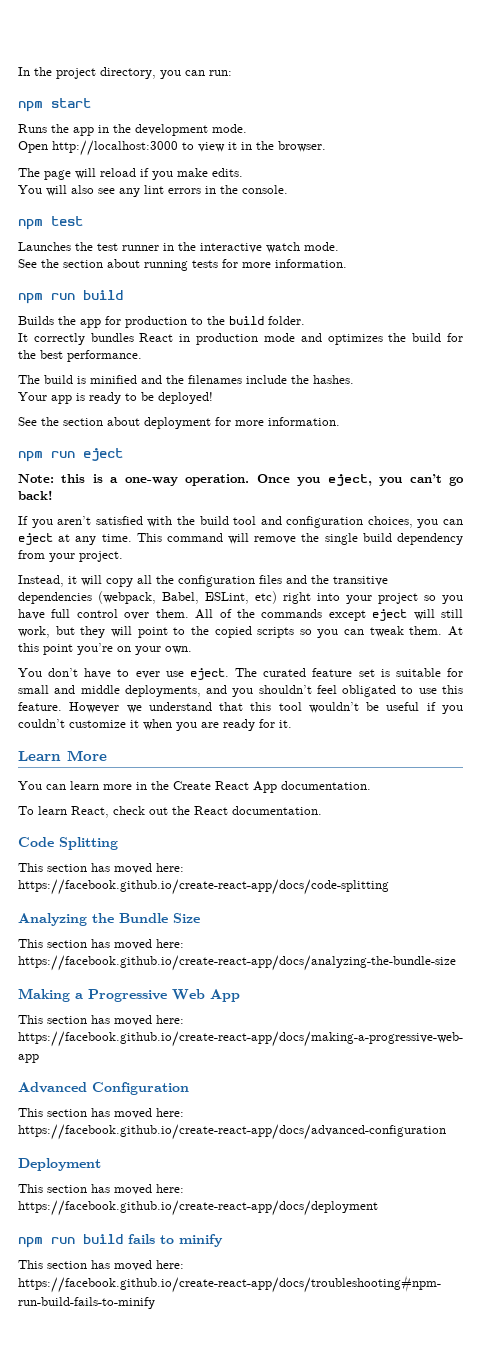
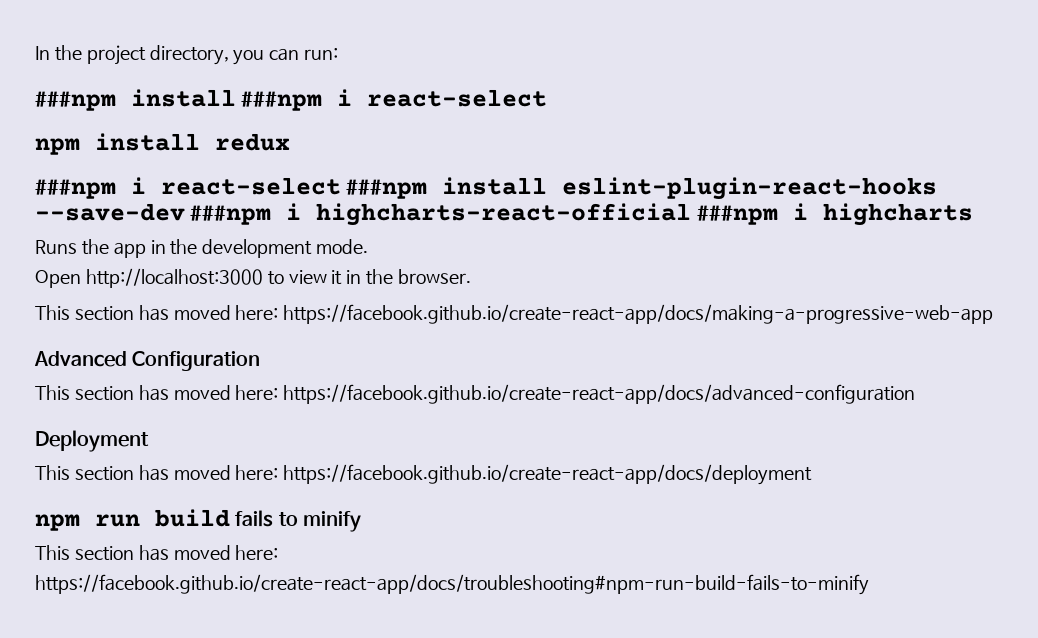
[18,98,91,112] npm start -> [35,89,548,111] [35,133,290,155] [35,177,938,200] [35,203,973,226] ###npm install ###npm i react-select // npm install redux // ###npm i react-select ###npm install eslint-plugin-react-hooks --save-dev ###npm i highcharts-react-official ###npm i highcharts
[18,168,243,180] [18,185,288,197] [18,216,83,230] [18,242,339,253] [18,259,347,271] [18,290,123,304] [18,316,305,328] [18,333,463,345] [18,350,142,362] [18,375,354,384] [18,392,213,404] [18,417,340,429] [18,448,123,462] [18,474,464,486] [18,490,53,500] [18,516,463,528] [18,533,464,545] [18,550,123,562] [18,575,388,587] [18,591,463,604] [18,609,463,621] [18,626,464,638] [18,643,192,655] [18,668,463,680] [18,685,463,697] [18,702,463,714] [18,719,292,731] [18,750,107,761] [18,781,371,793] [18,806,322,818] [18,837,118,850] [18,863,184,874] [18,879,389,895] [18,913,200,926] [18,939,184,950] [18,955,456,971] [18,988,240,1002] // The page will reload if you make edits. // You will also see any lint errors in the console. // npm test // Launches the test runner in the interactive watch mode. // See the section about running tests for more information. // npm run build // Builds the app for production to the build folder. // It correctly bundles React in production mode and optimizes the build for the best performance. // The build is minified and the filenames include the hashes. // Your app is ready to be deployed! // See the section about deployment for more information. // npm run eject // Note: this is a one-way operation. Once you eject, you can’t go back! // If you aren’t satisfied with the build tool and configuration choices, you can eject at any time. This command will remove the single build dependency from your project. // Instead, it will copy all the configuration files and the transitive dependencies (webpack, Babel, ESLint, etc) right into your project so you have full control over them. All of the commands except eject will still work, but they will point to the copied scripts so you can tweak them. At this point you’re on your own. // You don’t have to ever use eject. The curated feature set is suitable for small and middle deployments, and you shouldn’t feel obligated to use this feature. However we understand that this tool wouldn’t be useful if you couldn’t customize it when you are ready for it. // Learn More // You can learn more in the Create React App documentation. // To learn React, check out the React documentation. // Code Splitting // This section has moved here: https://facebook.github.io/create-react-app/docs/code-splitting // Analyzing the Bundle Size // This section has moved here: https://facebook.github.io/create-react-app/docs/analyzing-the-bundle-size // Making a Progressive Web App -> (472, 276) none

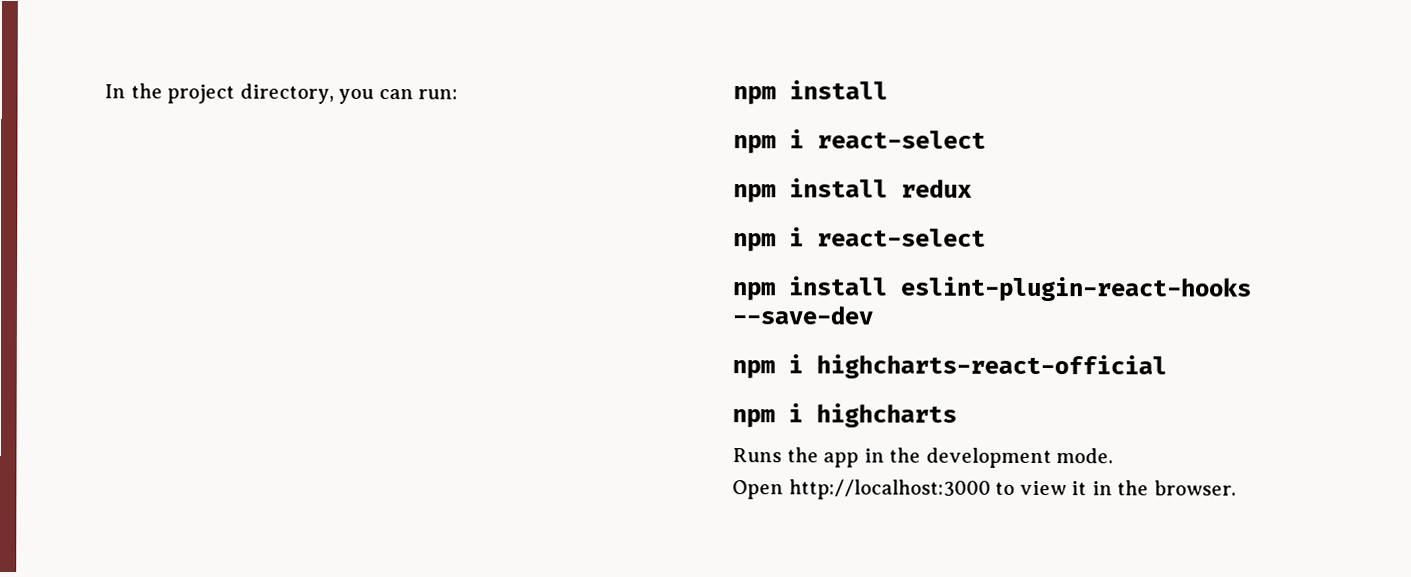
[35,89,323,111] ###npm install ###npm -> [733,80,888,105] [733,135,776,154] npm install // npm
[35,177,428,199] ###npm i react-select ###npm -> [733,227,986,252] [732,282,776,301] npm i react-select // npm
[190,205,272,225] ###npm -> [732,360,775,379] // npm
[696,205,778,225] ###npm -> [732,409,775,428] // npm
[35,304,994,324] [34,351,261,371] [35,384,916,404] [35,430,149,452] [35,464,813,485] [35,509,362,532] [35,545,279,561] [35,574,869,595] // This section has moved here: https://facebook.github.io/create-react-app/docs/making-a-progressive-web-app // Advanced Configuration // This section has moved here: https://facebook.github.io/create-react-app/docs/advanced-configuration // Deployment // This section has moved here: https://facebook.github.io/create-react-app/docs/deployment // npm run build fails to minify // This section has moved here: https://facebook.github.io/create-react-app/docs/troubleshooting#npm-run-build-fails-to-minify -> (1236, 488) none

